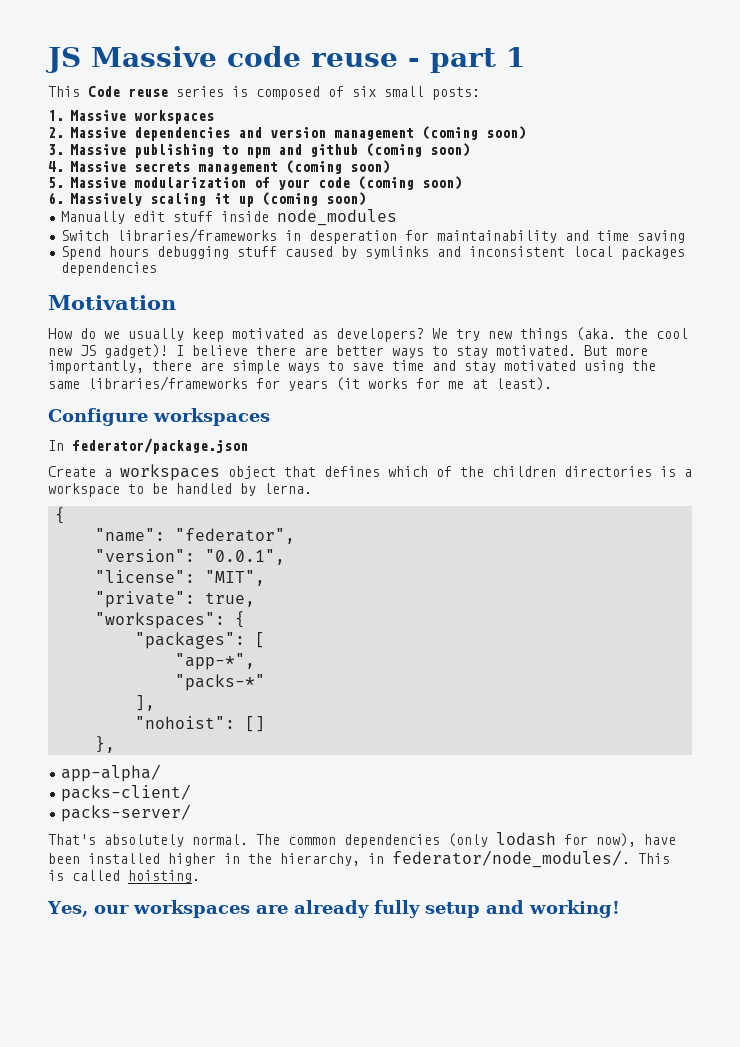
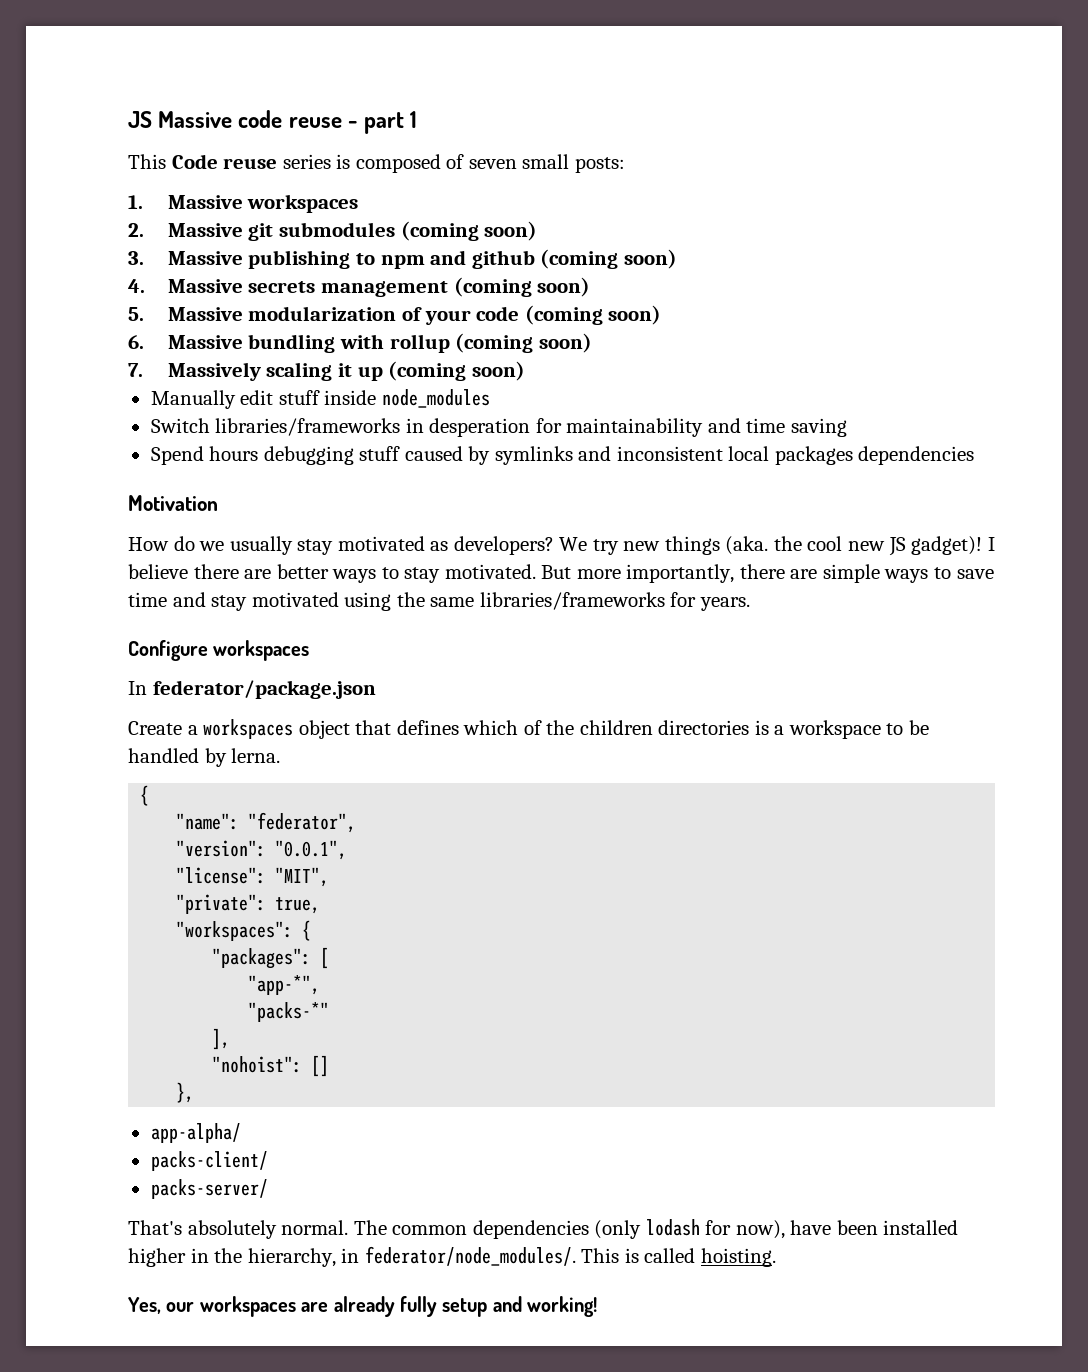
[352,86,376,97] six -> [468,159,517,169] seven
[134,127,414,141] dependencies and version management -> [248,222,395,241] git submodules
(64, 198) none -> [167,333,592,353] [128,363,143,377] Massive bundling with rollup (coming soon) // 7.
[192,328,224,342] keep -> [297,539,334,555] stay
[288,377,552,391] years (it works for me at least). -> [699,597,750,611] years.

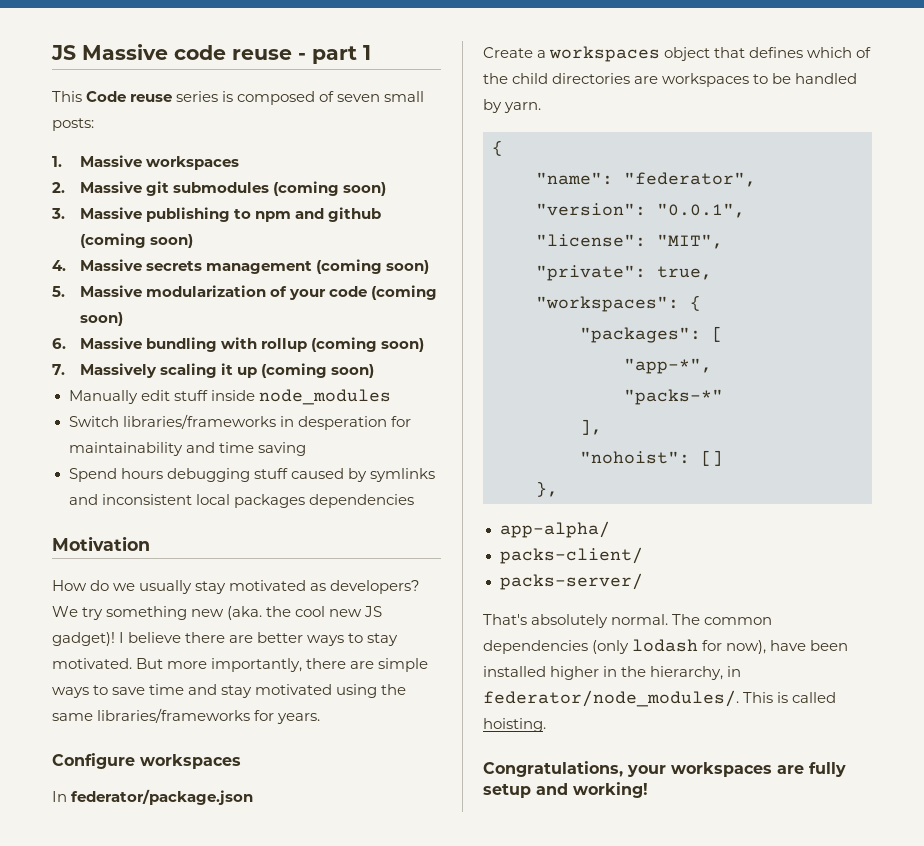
[623,536,720,555] new things -> [106,606,225,620] something new
[579,720,881,739] children directories is a workspace -> [512,73,750,87] child directories are workspaces
[231,748,281,763] lerna. -> [504,102,542,113] yarn.
[128,1297,195,1314] Yes, our -> [483,761,666,777] Congratulations, your
[333,1296,395,1317] already -> (804, 769) none

